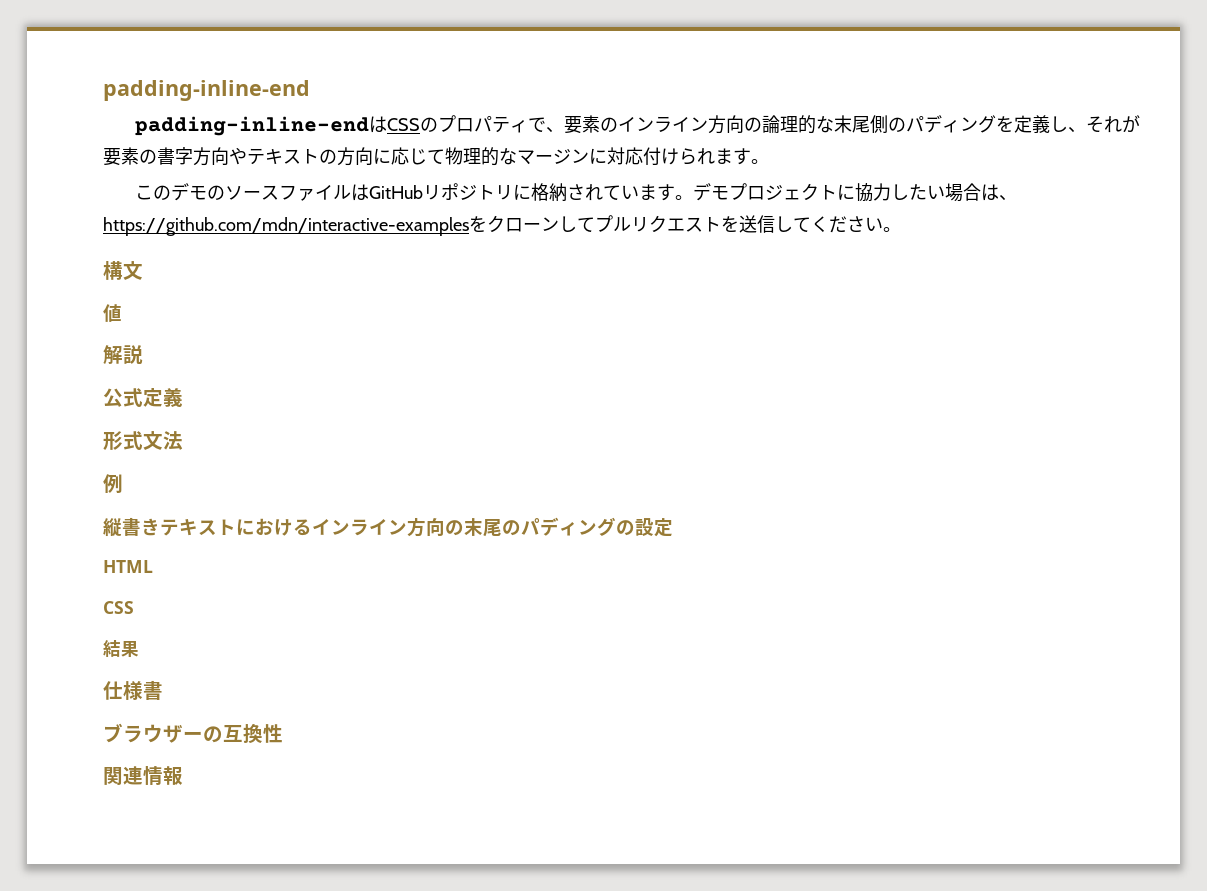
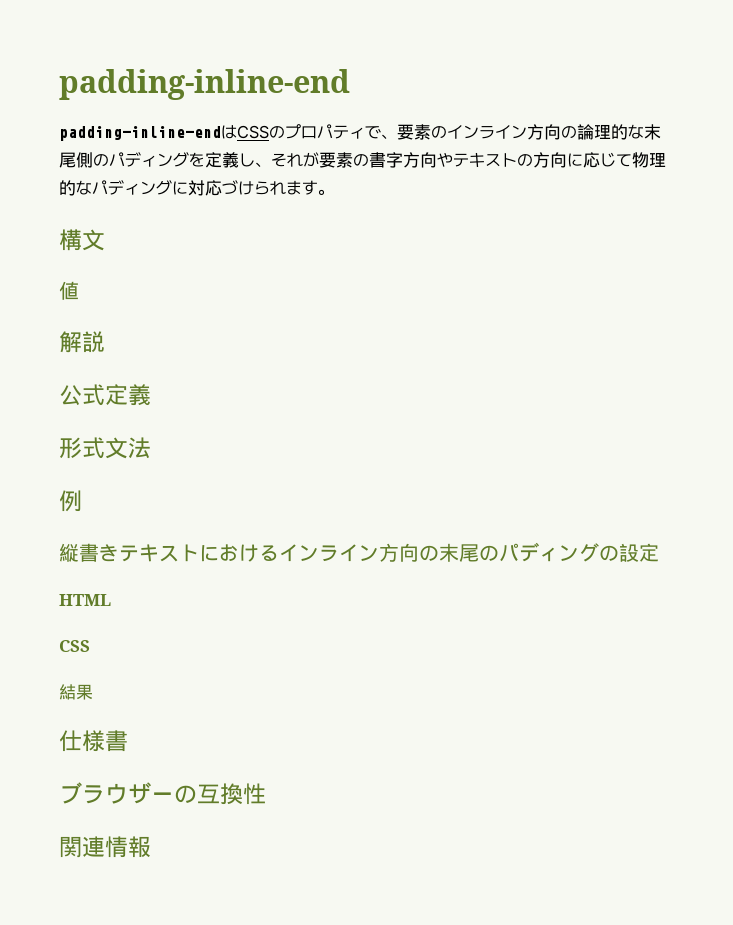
[517,147,661,166] マージンに対応付 -> [92,180,238,196] パディングに対応づ
[134,183,1017,202] [103,215,901,236] // このデモのソースファイルはGitHubリポジトリに格納されています。デモプロジェクトに協力したい場合は、https://github.com/mdn/interactive-examplesをクローンしてプルリクエストを送信してください。 -> (334, 192) none

